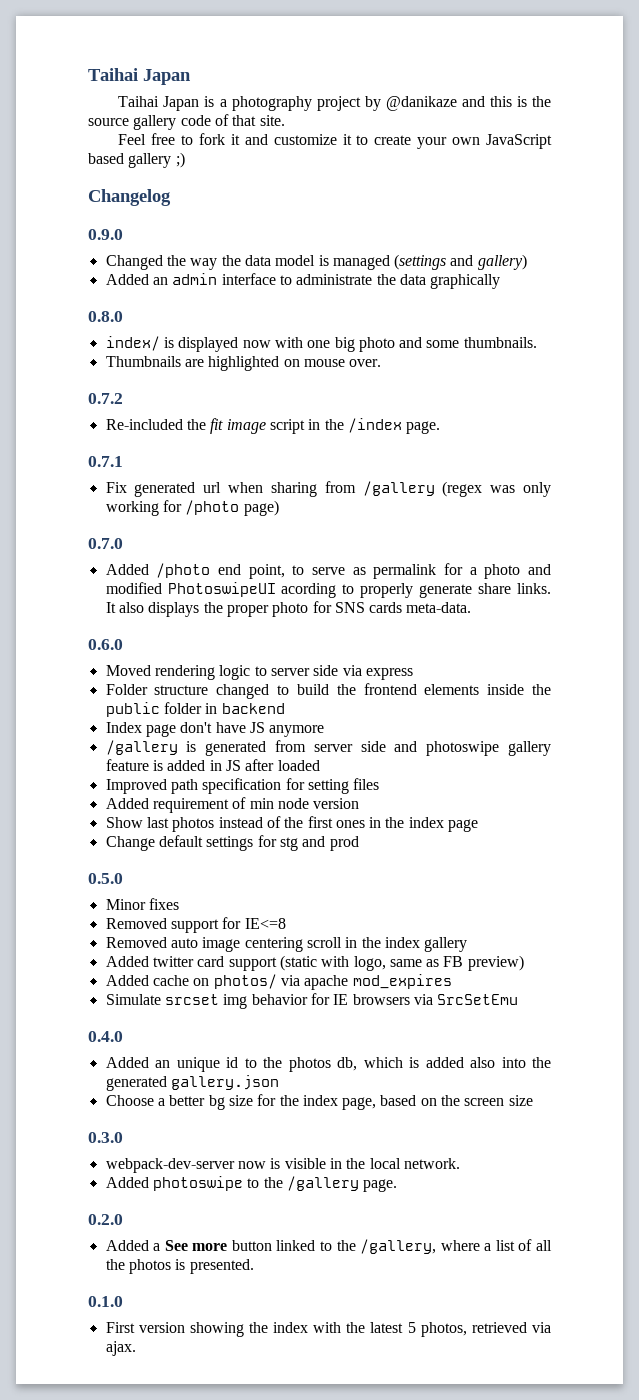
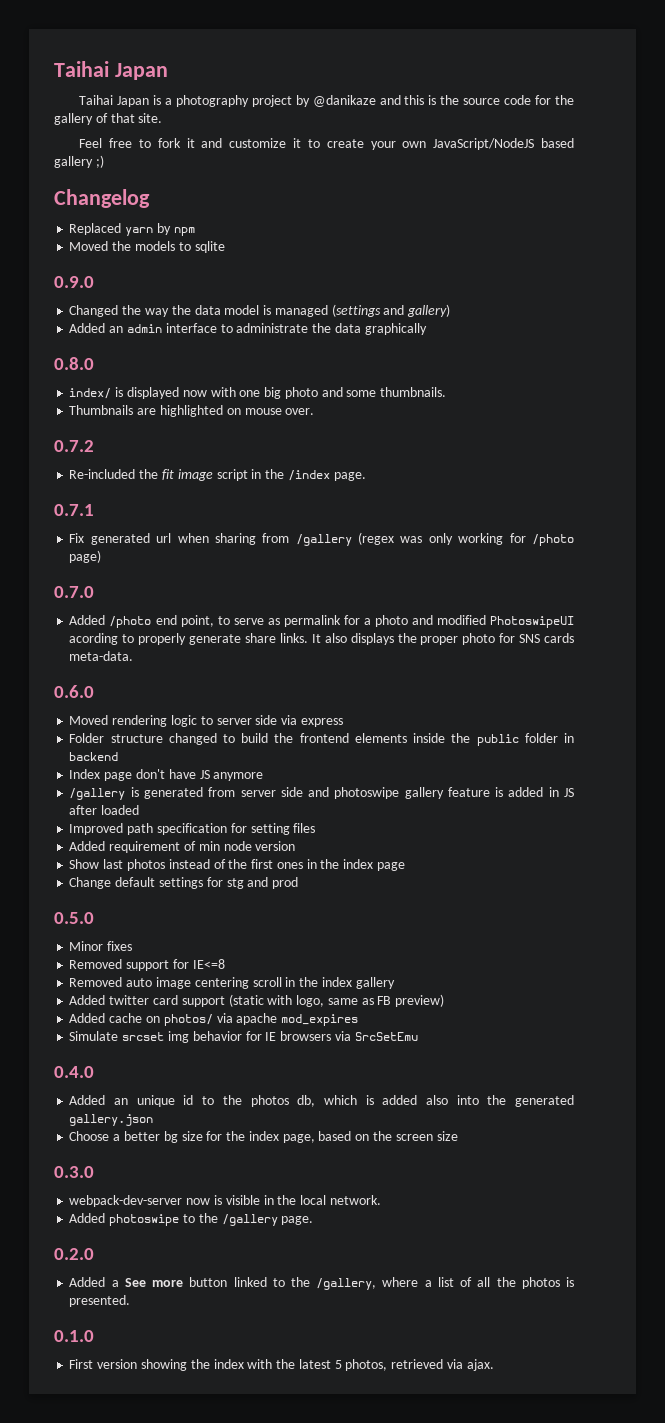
[133,115,211,130] gallery code -> [504,95,574,105] [54,113,93,125] code for the gallery
[486,134,553,149] JavaScript -> [433,138,535,150] JavaScript/NodeJS
(171, 197) none -> [69,223,195,236] [69,241,225,253] // Replaced yarn by npm // Moved the models to sqlite

